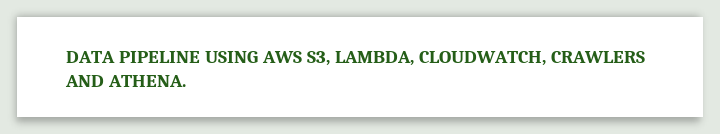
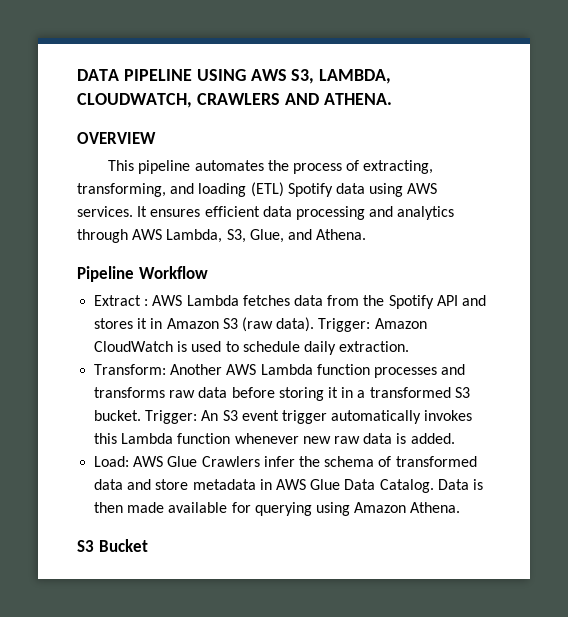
(186, 81) none -> [77,132,156,144] [108,160,434,174] [77,182,438,197] [77,206,455,220] [77,229,367,243] [77,266,208,282] [94,295,486,309] [94,317,427,332] [94,341,410,355] [94,364,466,378] [94,387,470,401] [94,410,473,424] [94,433,455,444] [94,456,477,467] [94,479,483,493] [94,502,461,516] [77,539,148,552] // OVERVIEW // This pipeline automates the process of extracting, transforming, and loading (ETL) Spotify data using AWS services. It ensures efficient data processing and analytics through AWS Lambda, S3, Glue, and Athena. // Pipeline Workflow // Extract : AWS Lambda fetches data from the Spotify API and stores it in Amazon S3 (raw data). Trigger: Amazon CloudWatch is used to schedule daily extraction. // Transform: Another AWS Lambda function processes and transforms raw data before storing it in a transformed S3 bucket. Trigger: An S3 event trigger automatically invokes this Lambda function whenever new raw data is added. // Load: AWS Glue Crawlers infer the schema of transformed data and store metadata in AWS Glue Data Catalog. Data is then made available for querying using Amazon Athena. // S3 Bucket

